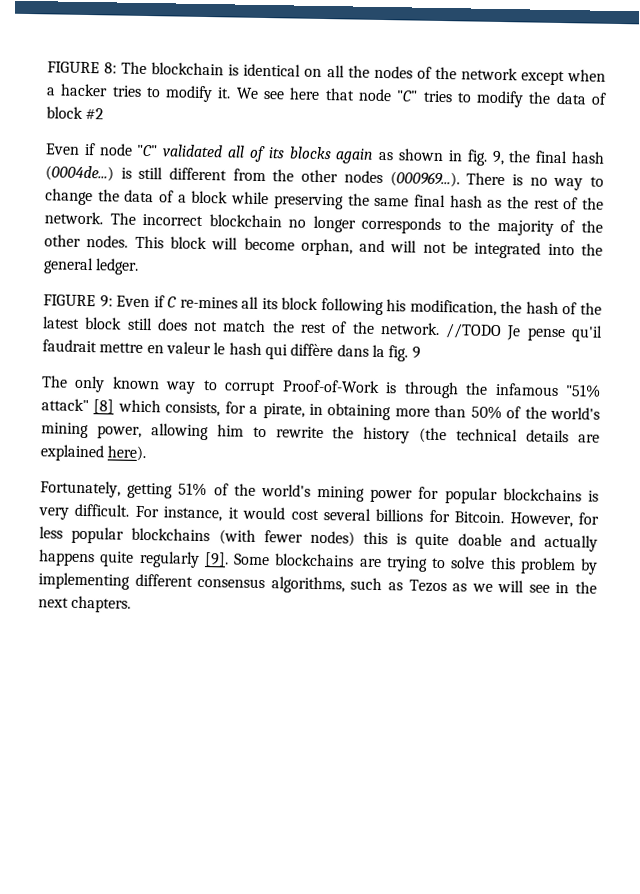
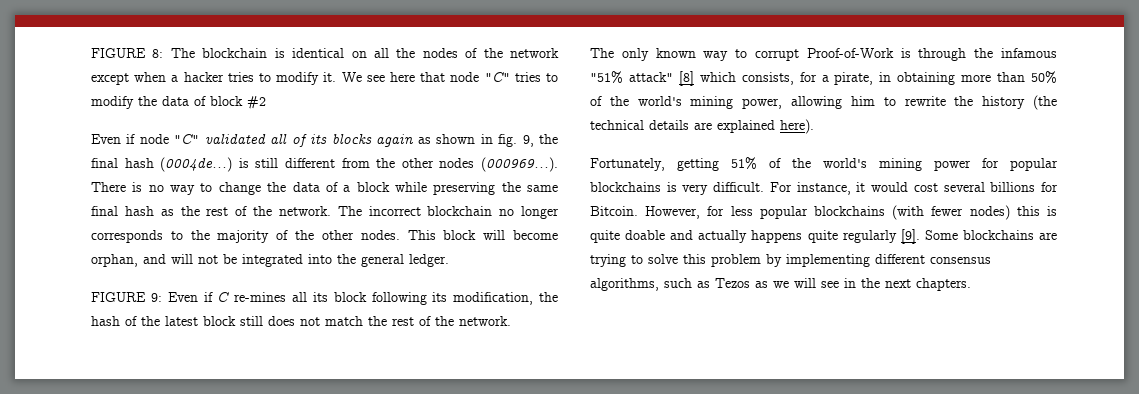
[386,299,407,312] his -> [432,292,448,302] its
[445,323,603,342] [42,339,421,362] //TODO Je pense qu'il faudrait mettre en valeur le hash qui diffère dans la fig. 9 -> (511, 321) none

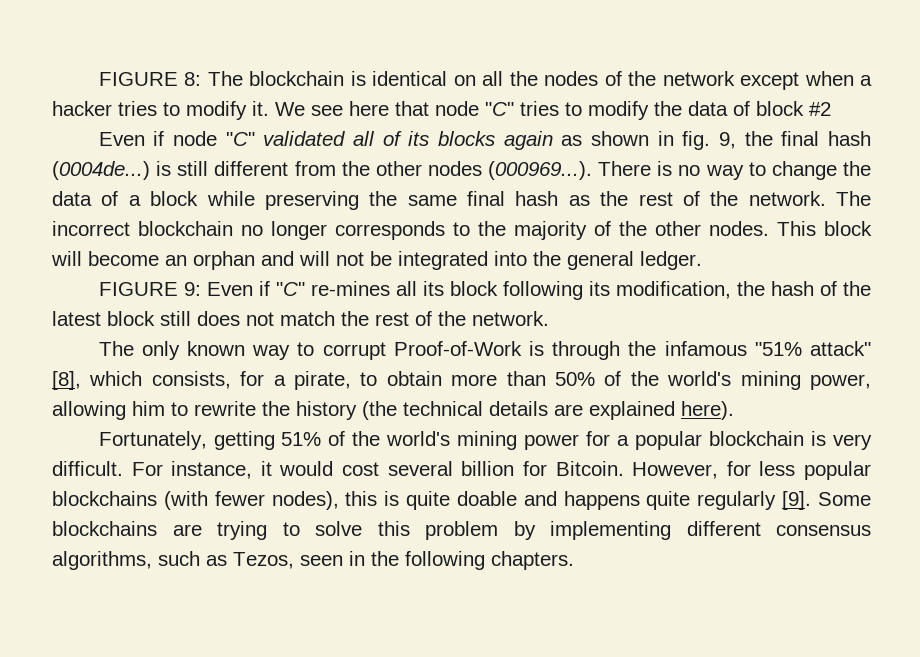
[91,254,138,267] orphan, -> [165,251,255,270] an orphan
[217,292,231,302] C -> [275,282,305,296] "C"
[678,71,694,86] [8] -> [52,371,81,390] [8],
[879,72,956,85] in obtaining -> [360,371,442,386] to obtain
[1010,158,1058,171] [590,182,661,192] popular blockchains -> [617,431,805,450] a popular blockchain
[990,182,1036,192] billions -> [461,461,515,476] billion
[969,205,1010,220] nodes) -> [271,491,339,510] nodes),
[698,230,748,243] actually -> (557, 498) none
[715,278,839,288] Tezos as we will see -> [233,552,343,569] Tezos, seen
[885,279,911,288] next -> [405,551,485,570] following

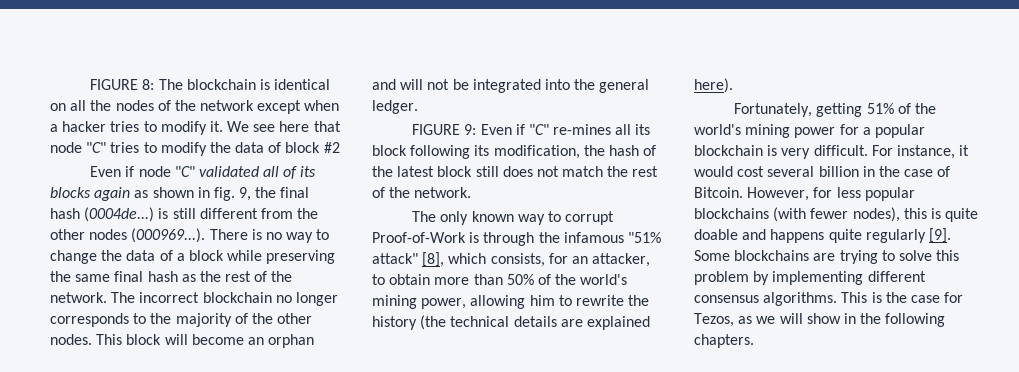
[273,371,351,390] a pirate, -> [571,253,651,267] an attacker,
[522,461,547,476] for -> [862,166,951,177] in the case of
[52,551,343,570] algorithms, such as Tezos, seen -> [763,292,964,306] [694,313,841,327] algorithms. This is the case for Tezos, as we will show

